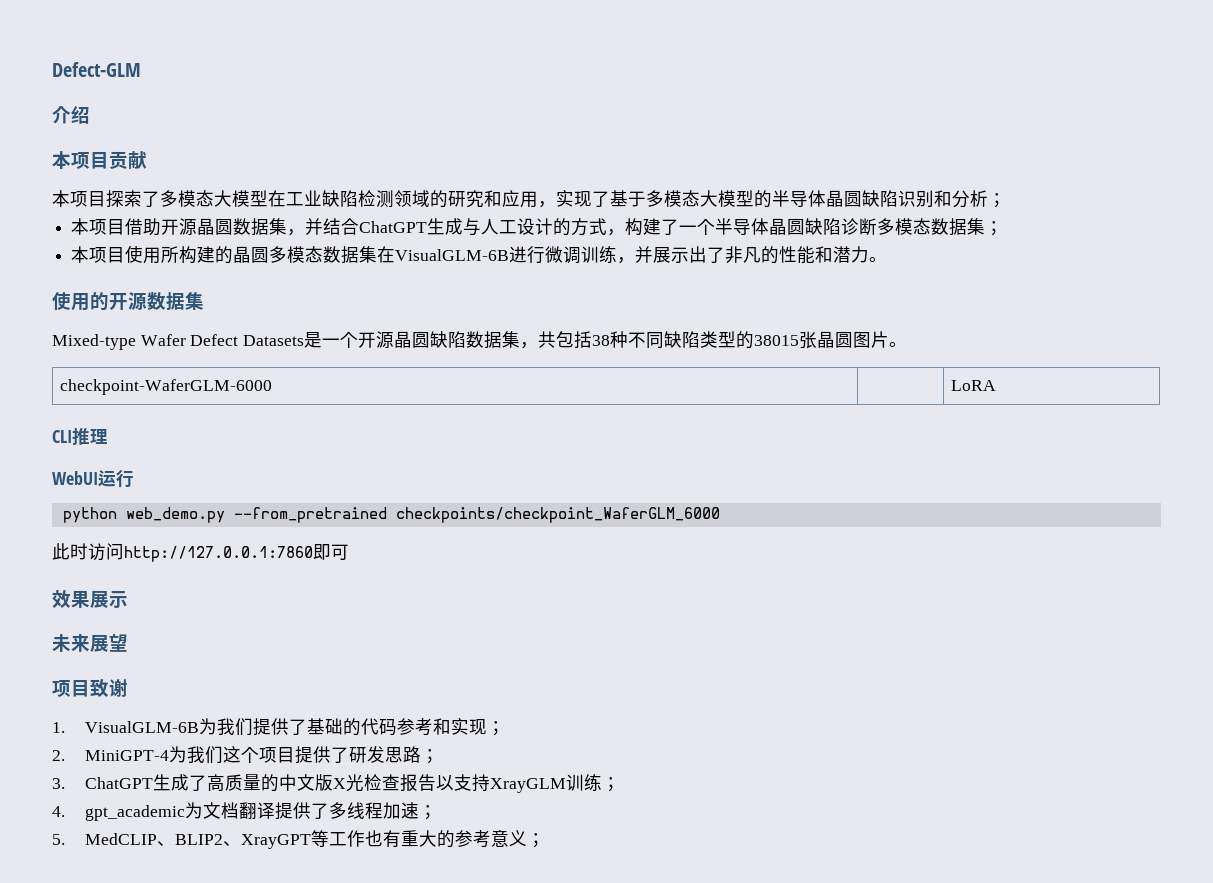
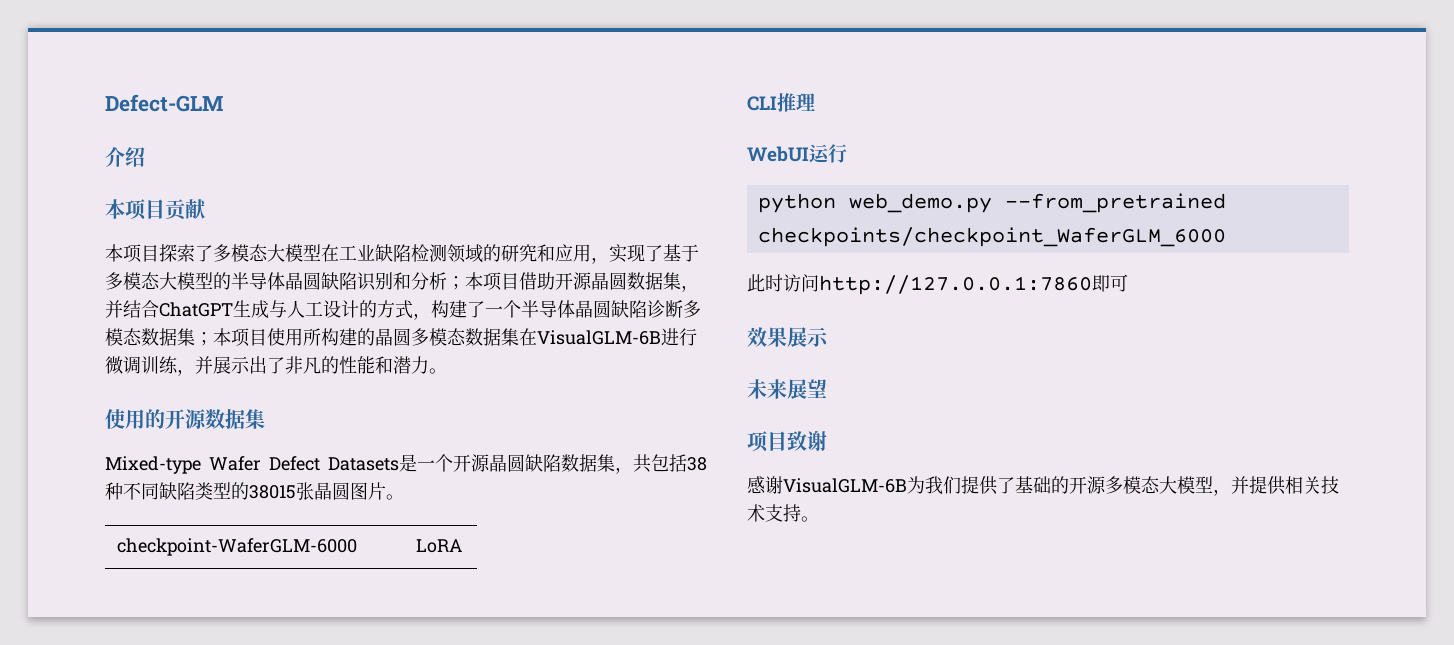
(1006, 200) // -> (465, 283) none
(1004, 228) // -> (213, 339) none
[52,722,65,733] 1. -> [747,476,783,494] 感谢
[361,718,506,736] [52,746,440,764] [52,774,621,793] [52,802,438,821] [52,830,546,849] 代码参考和实现； // 2. MiniGPT-4为我们这个项目提供了研发思路； // 3. ChatGPT生成了高质量的中文版X光检查报告以支持XrayGLM训练； // 4. gpt_academic为文档翻译提供了多线程加速； // 5. MedCLIP、BLIP2、XrayGPT等工作也有重大的参考意义； -> [1069,476,1339,496] [747,504,819,522] 开源多模态大模型，并提供相关技术支持。

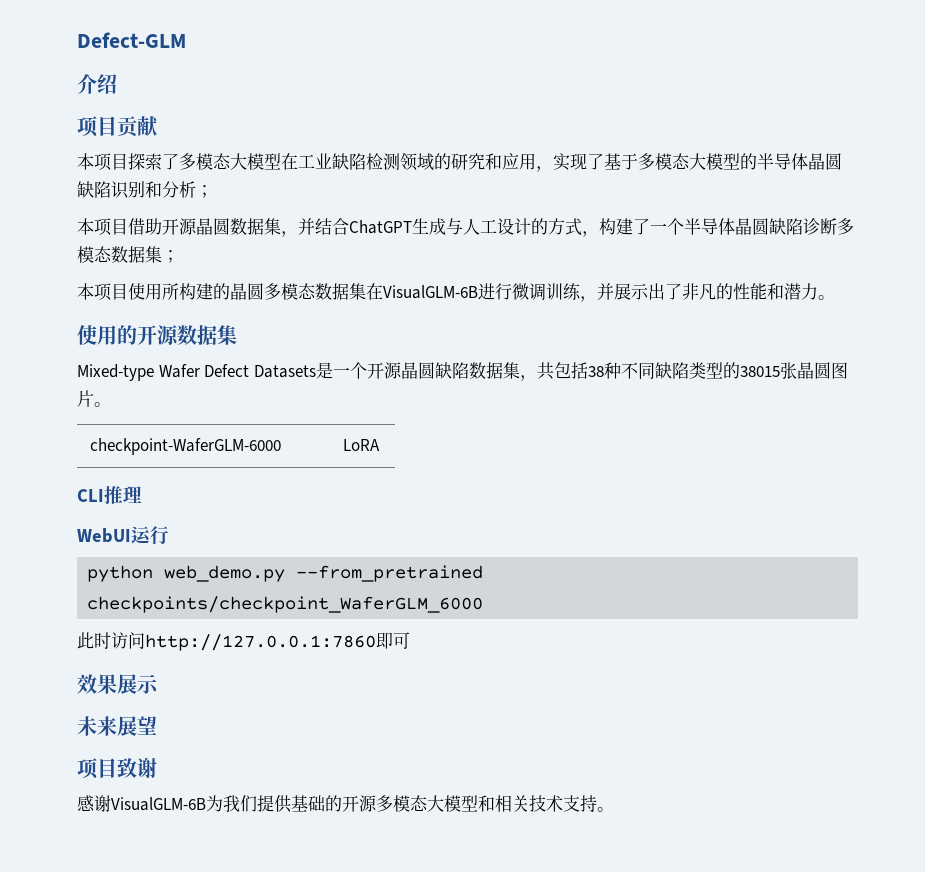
[105,199,125,219] 本 -> (117, 84) none
(465, 283) none -> (213, 191) //
(213, 339) none -> (179, 256) //
[997,477,1015,494] 了 -> (292, 804) none
[1213,476,1286,496] ，并提供 -> [478,795,495,812] 和

